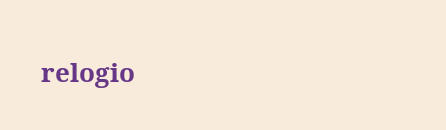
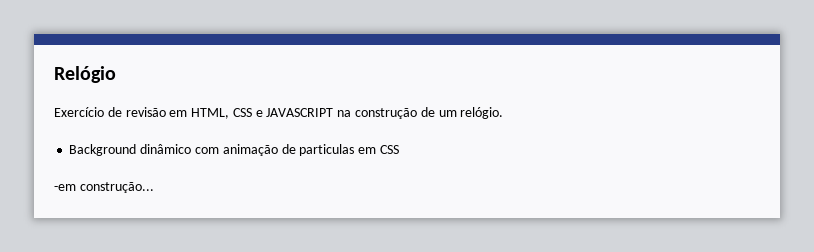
[41,63,135,88] relogio -> [54,66,116,83] [54,107,504,119] [69,144,399,156] [54,182,154,193] Relógio // Exercício de revisão em HTML, CSS e JAVASCRIPT na construção de um relógio. // Background dinâmico com animação de particulas em CSS // -em construção...

